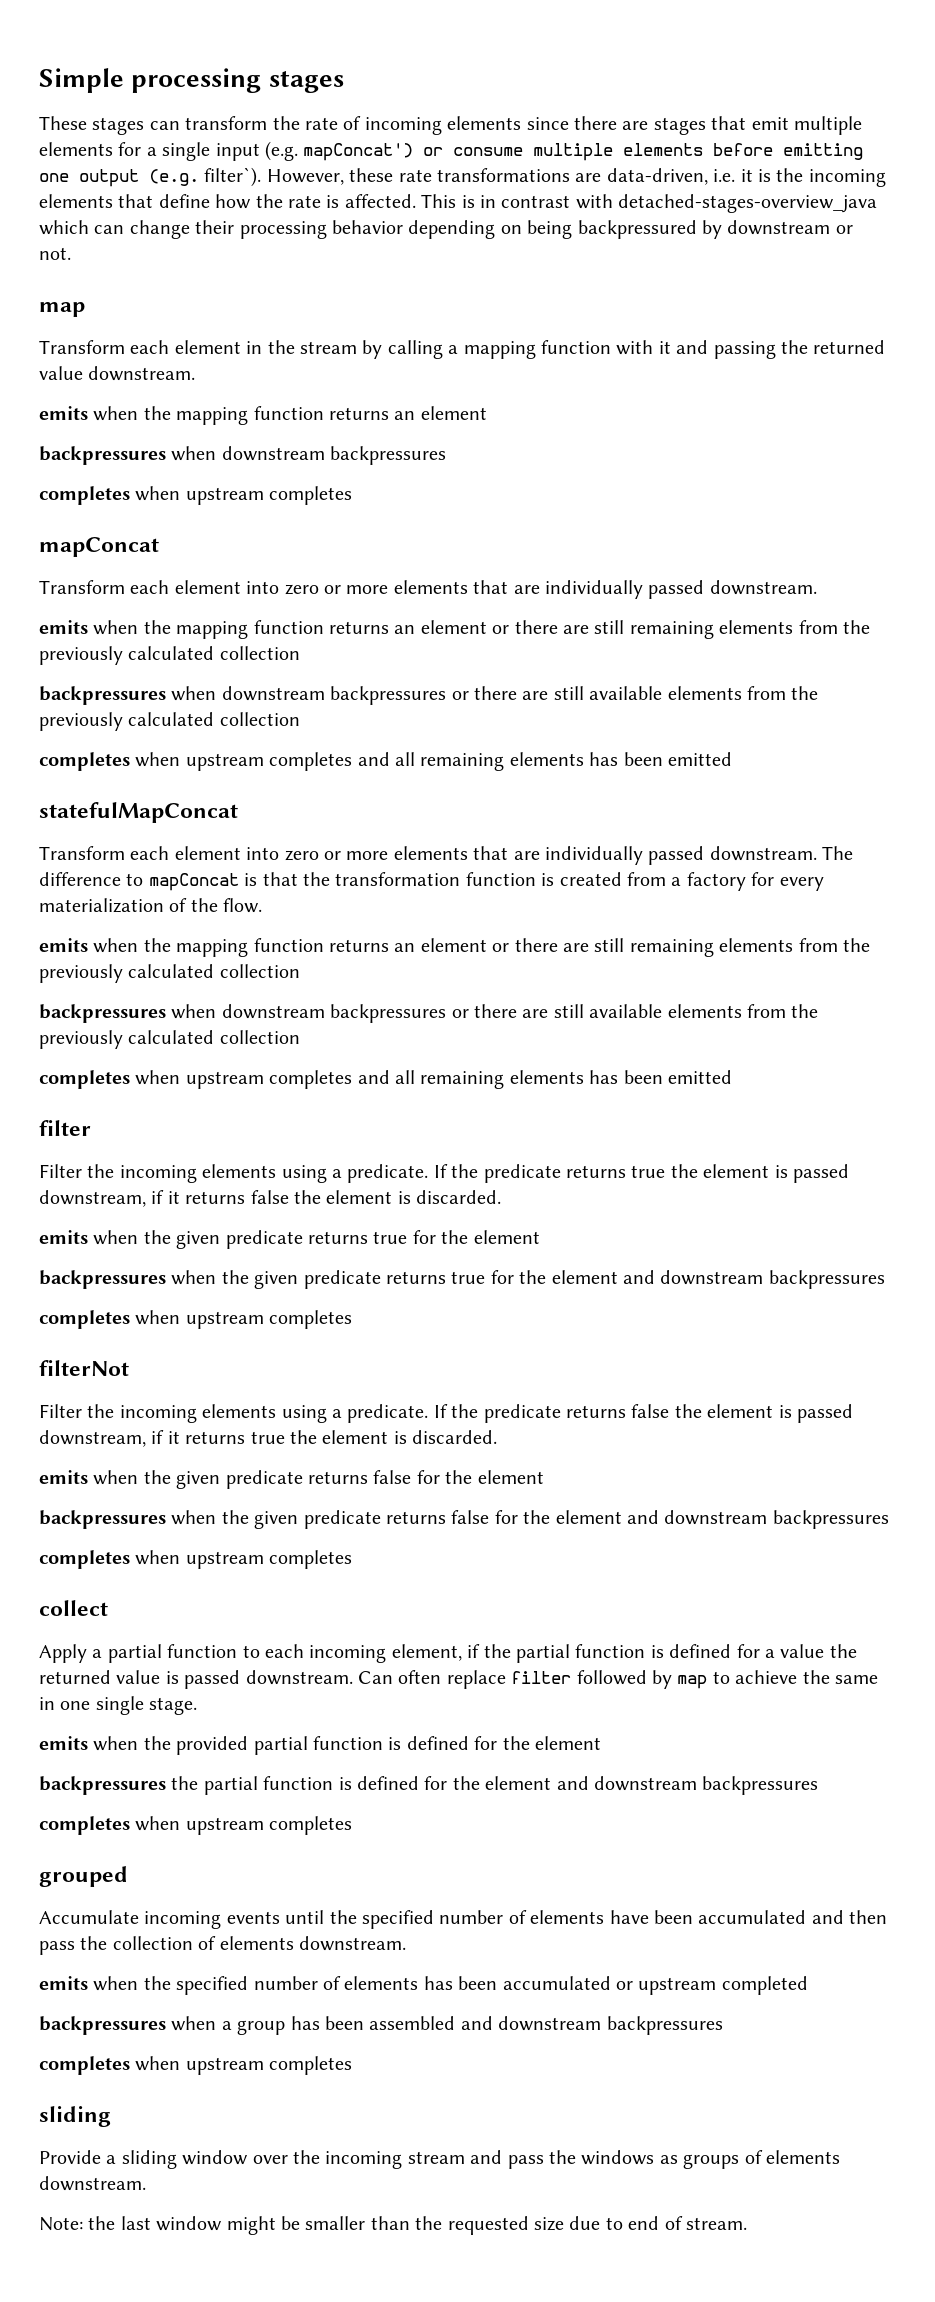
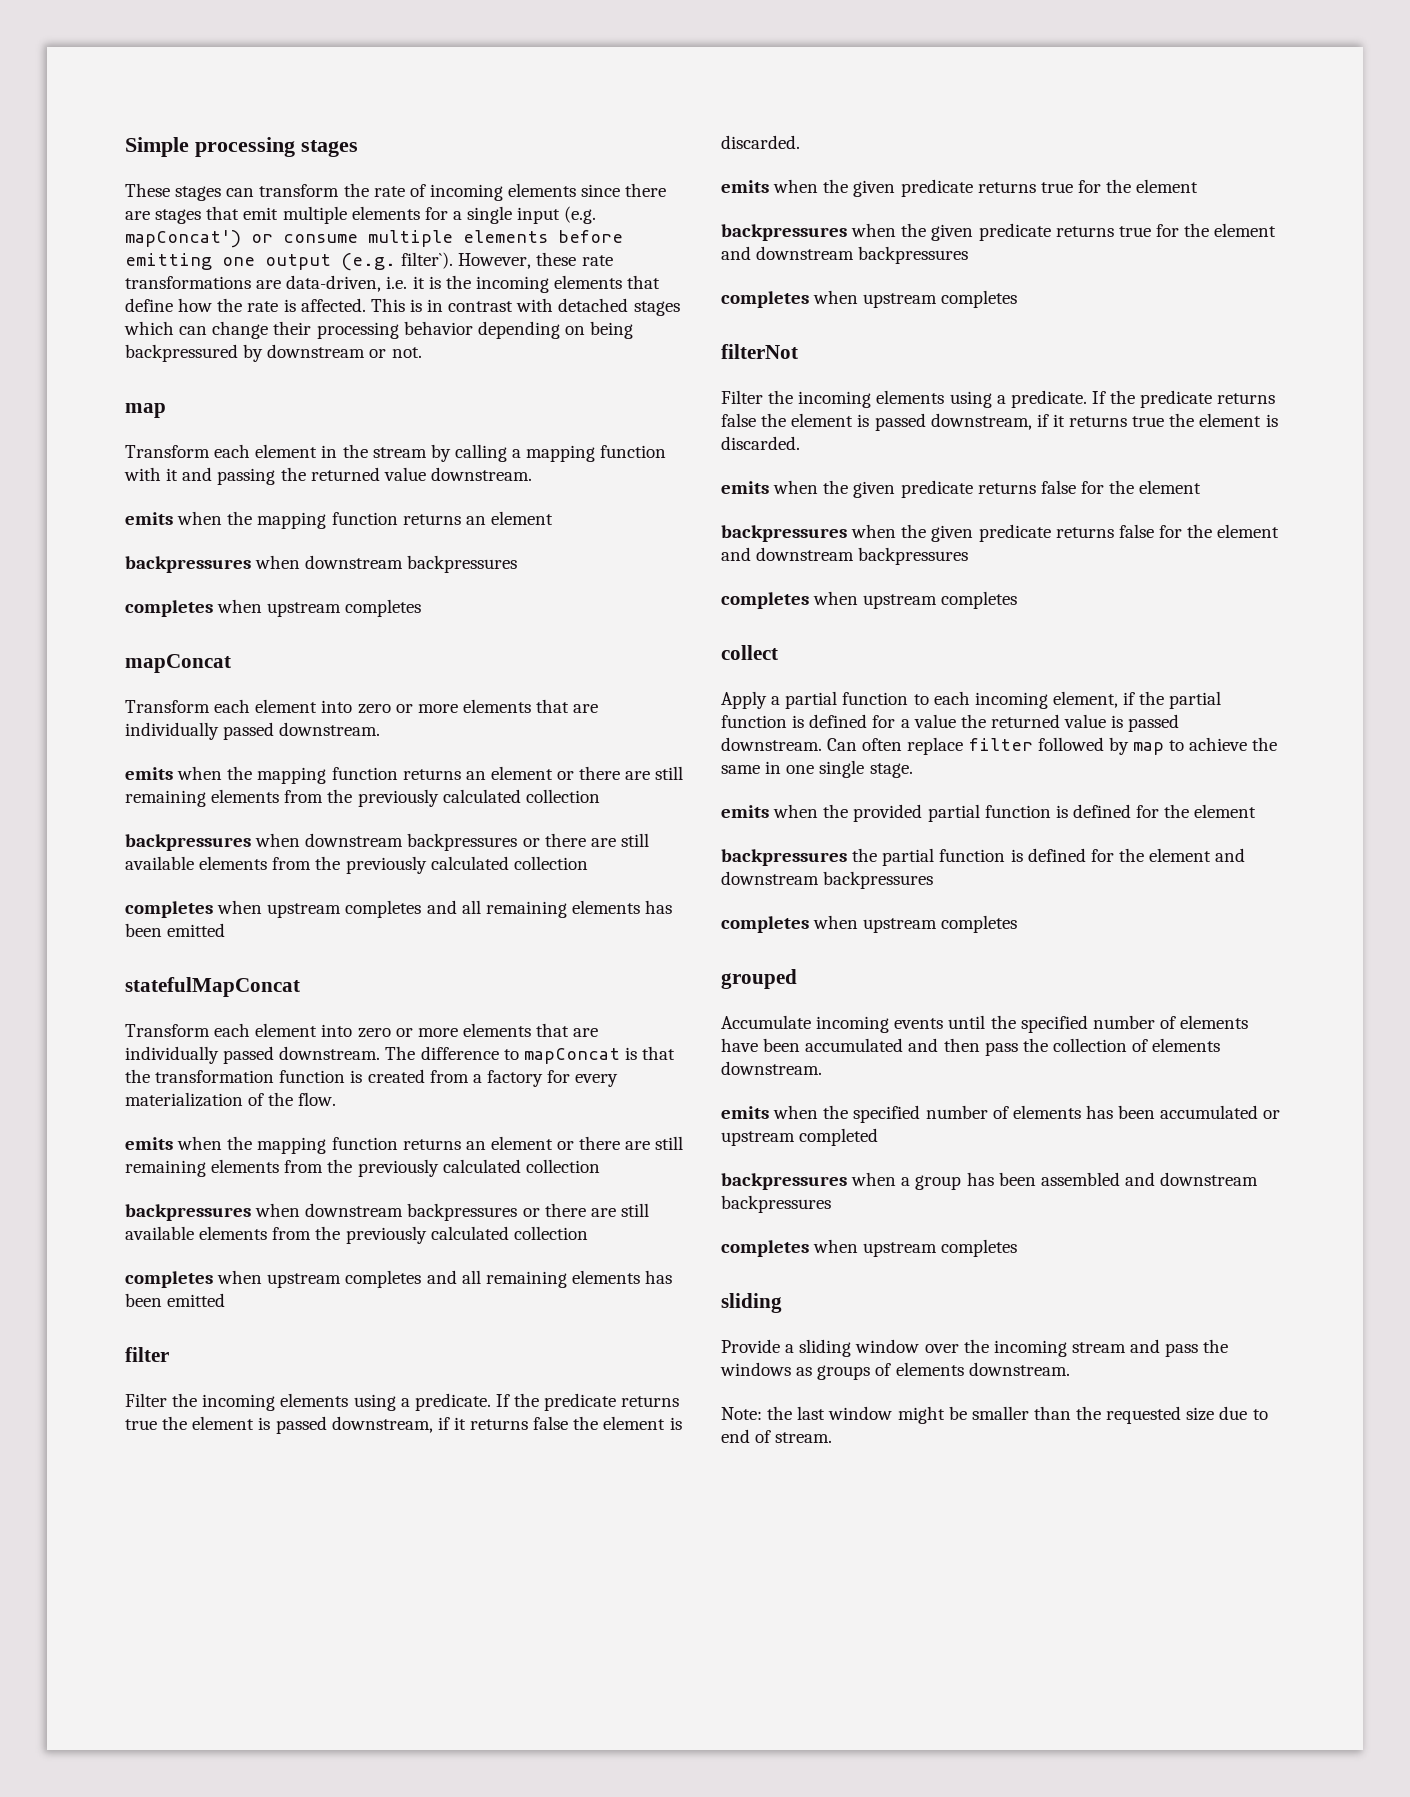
[618,194,878,213] detached-stages-overview_java -> [558,298,680,316] detached stages

